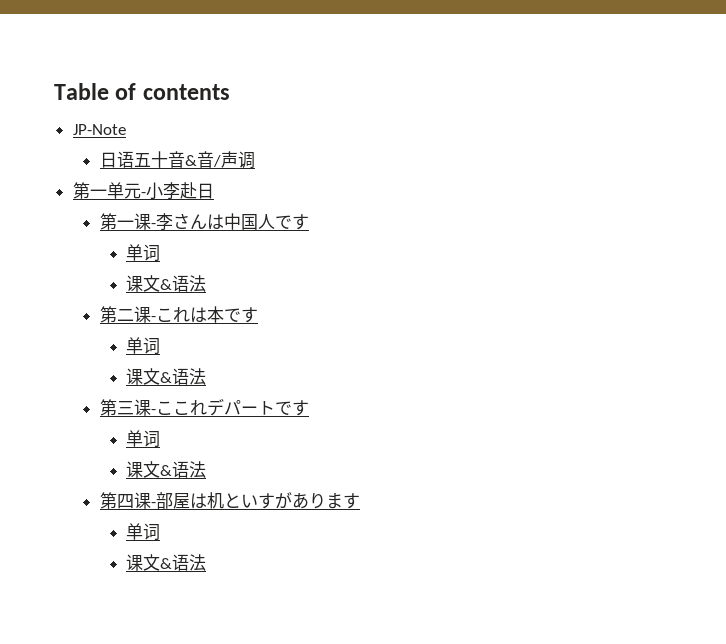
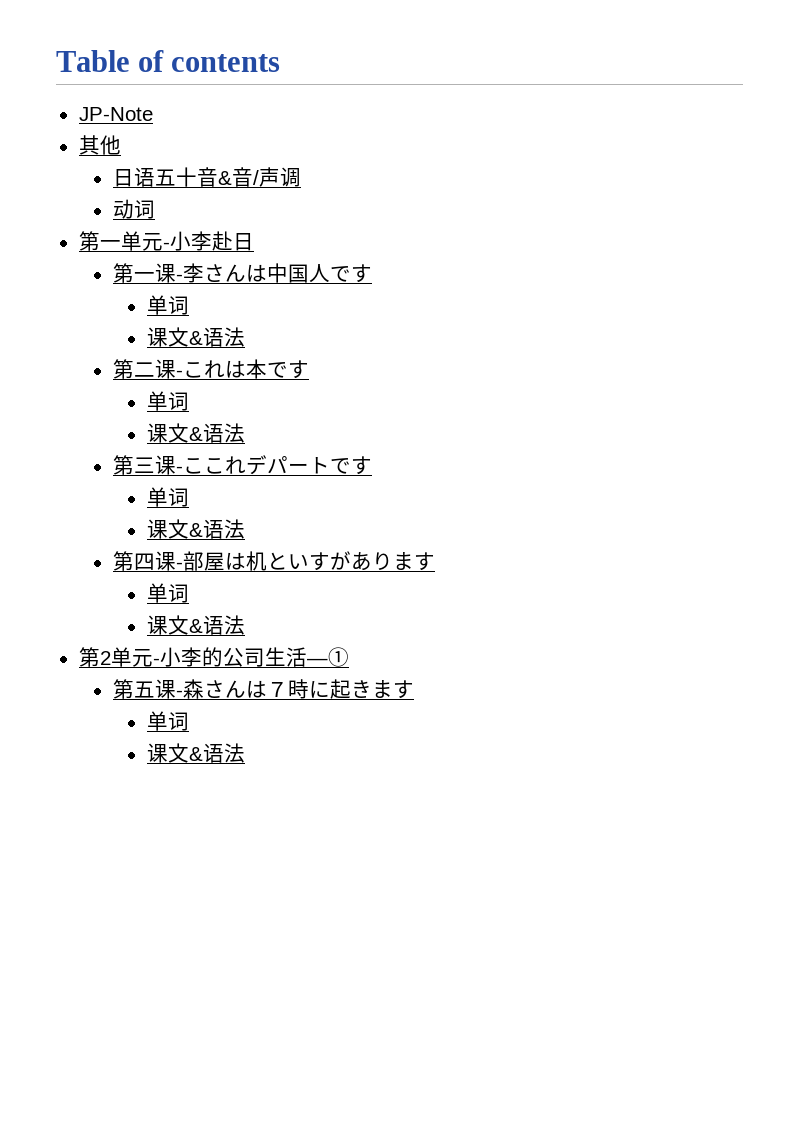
(126, 129) none -> [78,135,121,155] // 其他
(255, 160) none -> [112,199,155,219] // 动词
(207, 562) none -> [78,647,349,667] [112,679,414,699] [146,711,189,731] [146,743,245,763] // 第2单元-小李的公司生活—① // 第五课-森さんは７時に起きます // 单词 // 课文&语法

